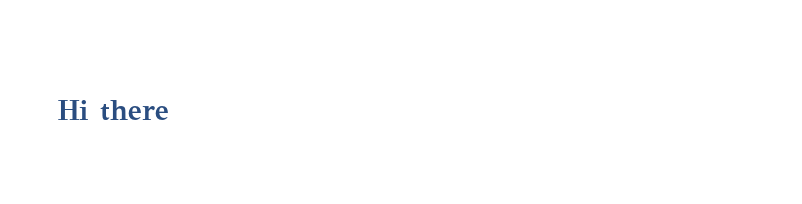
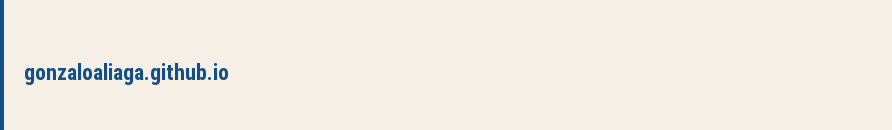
[57,100,169,121] Hi there -> [24,63,229,85] gonzaloaliaga.github.io

